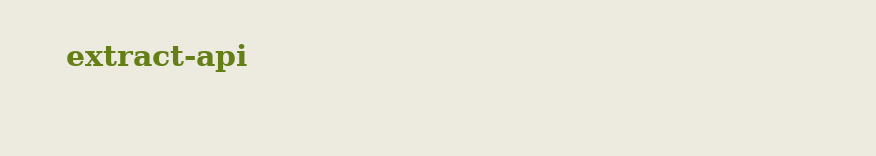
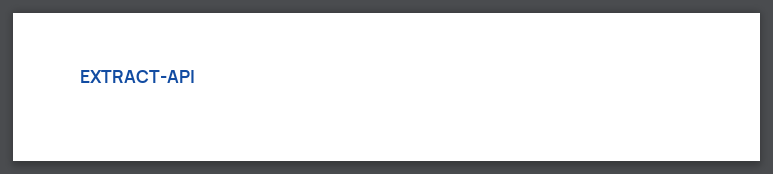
[66,44,247,72] extract-api -> [80,70,195,83] EXTRACT-API

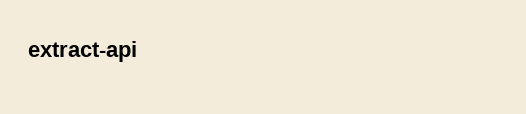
[80,70,195,83] EXTRACT-API -> [28,41,137,62] extract-api

